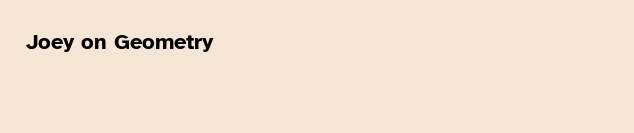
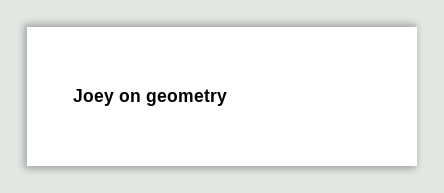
[114,35,214,52] Geometry -> [146,89,227,106] geometry

